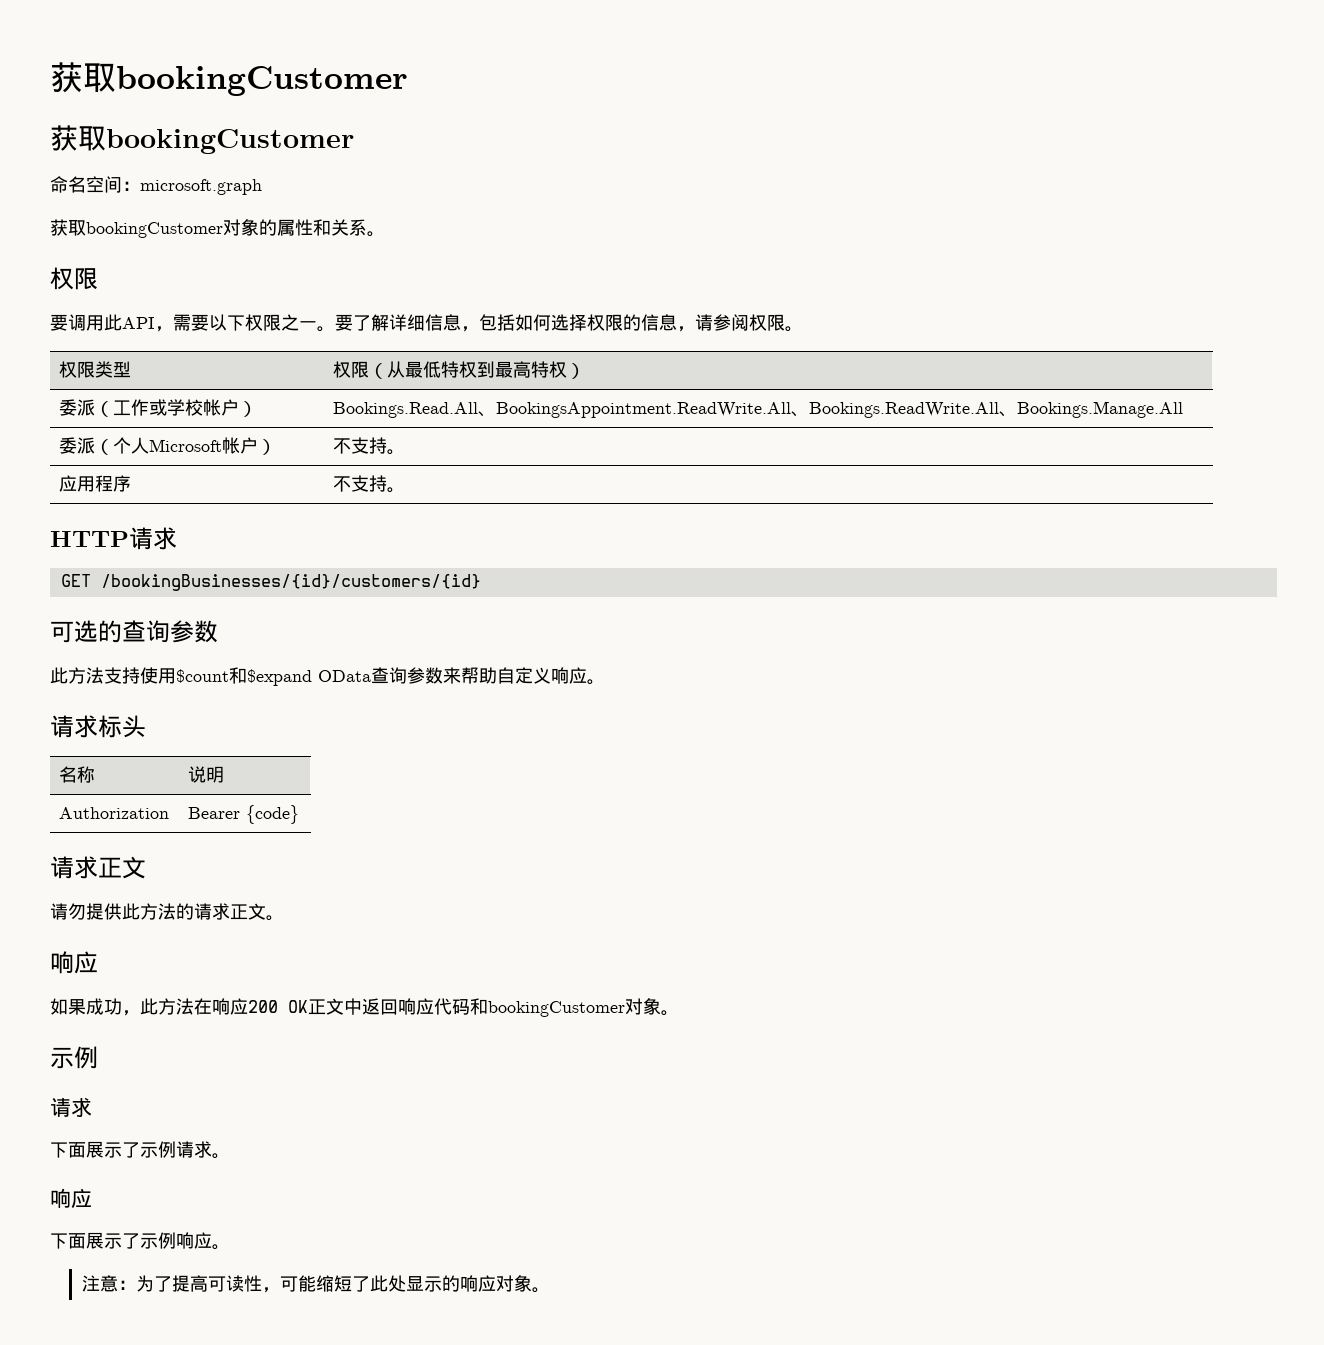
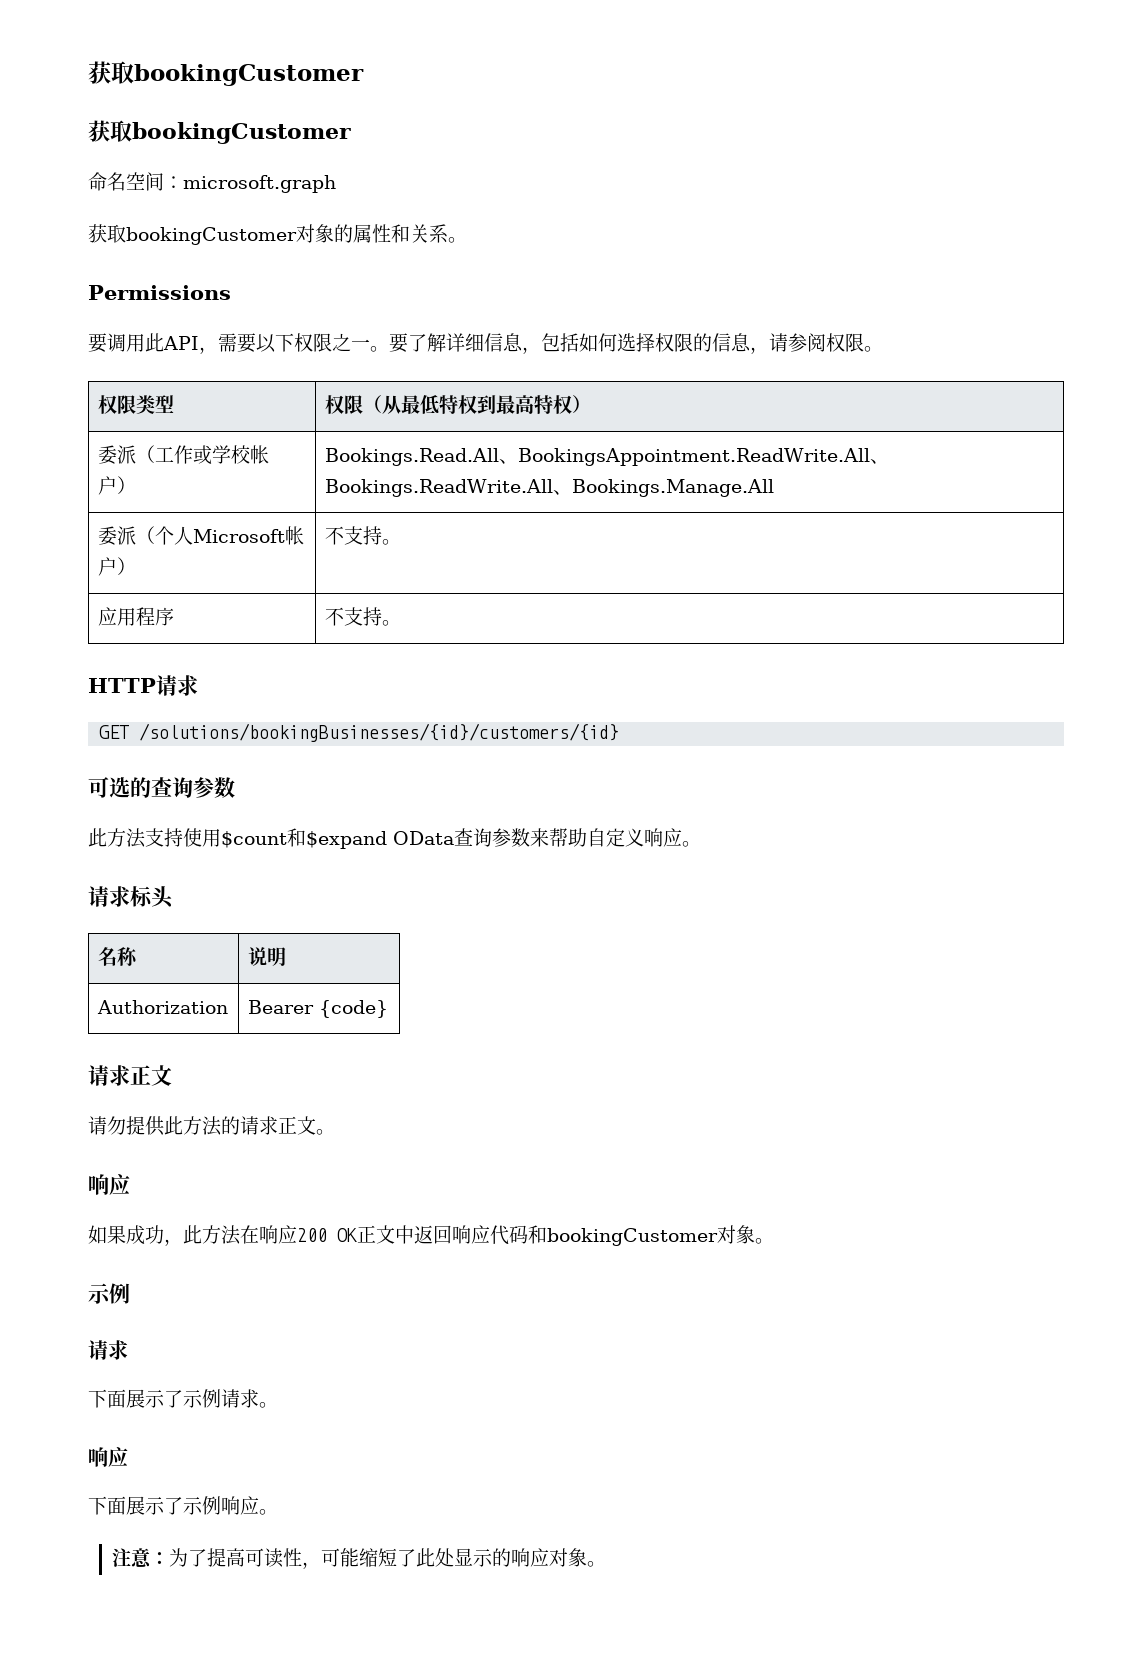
[50,267,98,290] 权限 -> [88,285,231,300] Permissions
[100,574,481,591] /bookingBusinesses/{id}/customers/{id} -> [139,723,620,742] /solutions/bookingBusinesses/{id}/customers/{id}

